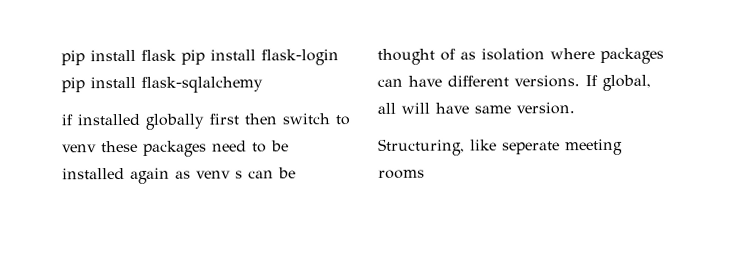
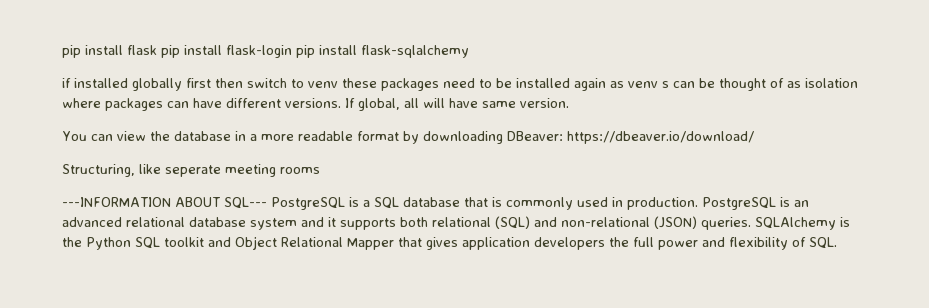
(575, 108) none -> [62,131,754,144] // You can view the database in a more readable format by downloading DBeaver: https://dbeaver.io/download/
(425, 174) none -> [62,197,809,210] [62,216,850,230] [62,236,837,250] // ---INFORMATION ABOUT SQL--- PostgreSQL is a SQL database that is commonly used in production. PostgreSQL is an advanced relational database system and it supports both relational (SQL) and non-relational (JSON) queries. SQLAlchemy is the Python SQL toolkit and Object Relational Mapper that gives application developers the full power and flexibility of SQL.

